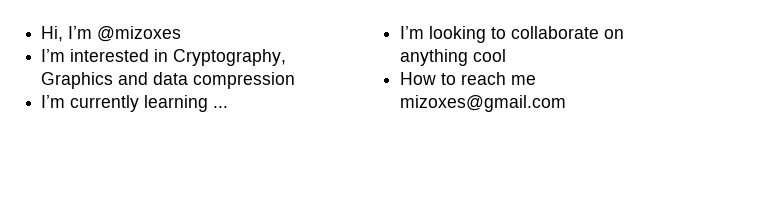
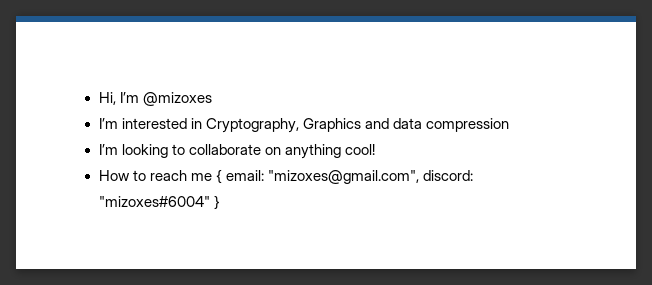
[41,95,229,112] // I’m currently learning ... -> (509, 125) none
[473,49,507,62] cool -> [344,144,375,155] cool!
[400,95,567,112] mizoxes@gmail.com -> [215,169,473,184] [98,195,220,210] { email: "mizoxes@gmail.com", discord: "mizoxes#6004" }

